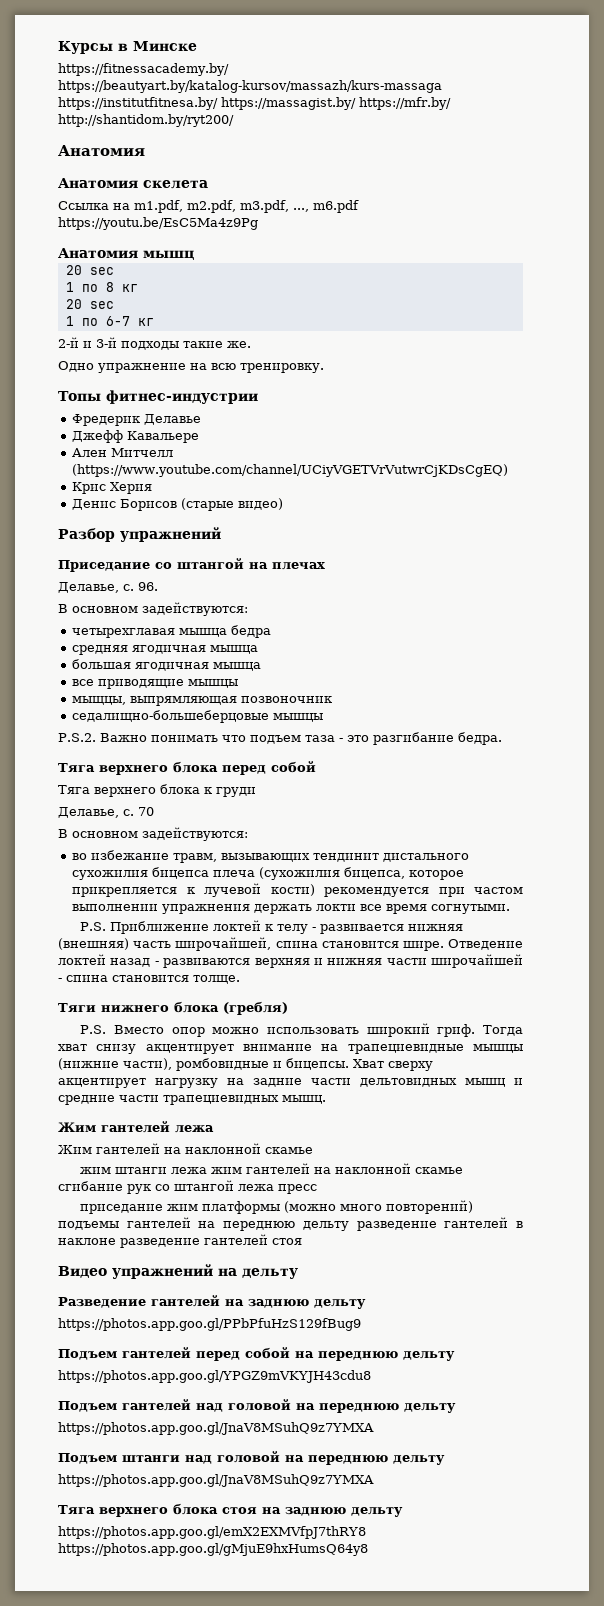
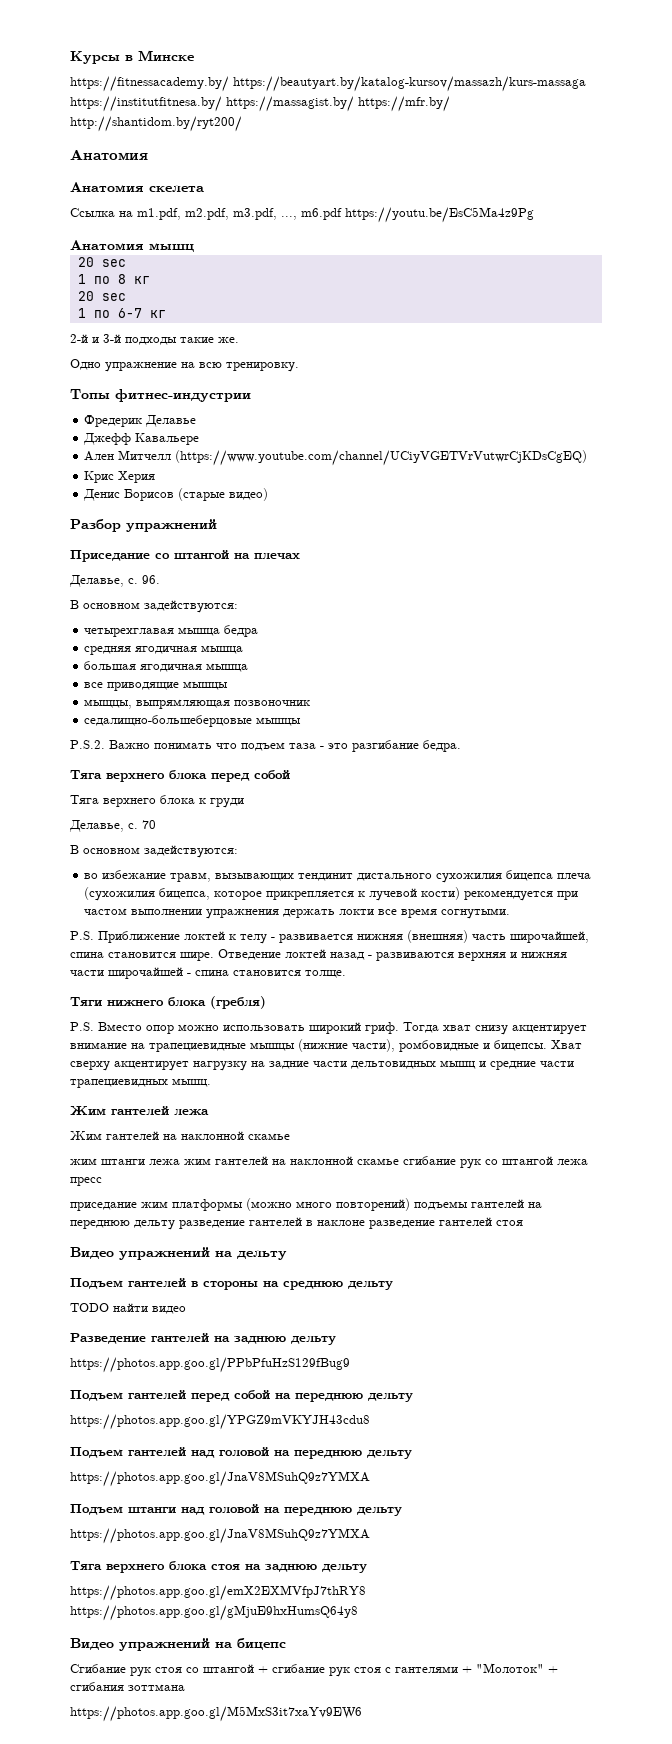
(298, 1273) none -> [70,1278,393,1290] [70,1303,186,1314] // Подъем гантелей в стороны на среднюю дельту // TODO найти видео
(368, 1549) none -> [70,1638,286,1651] [70,1663,558,1677] [70,1682,185,1691] [70,1706,362,1722] // Видео упражнений на бицепс // Сгибание рук стоя со штангой + сгибание рук стоя с гантелями + "Молоток" + сгибания зоттмана // https://photos.app.goo.gl/M5MxS3it7xaYv9EW6

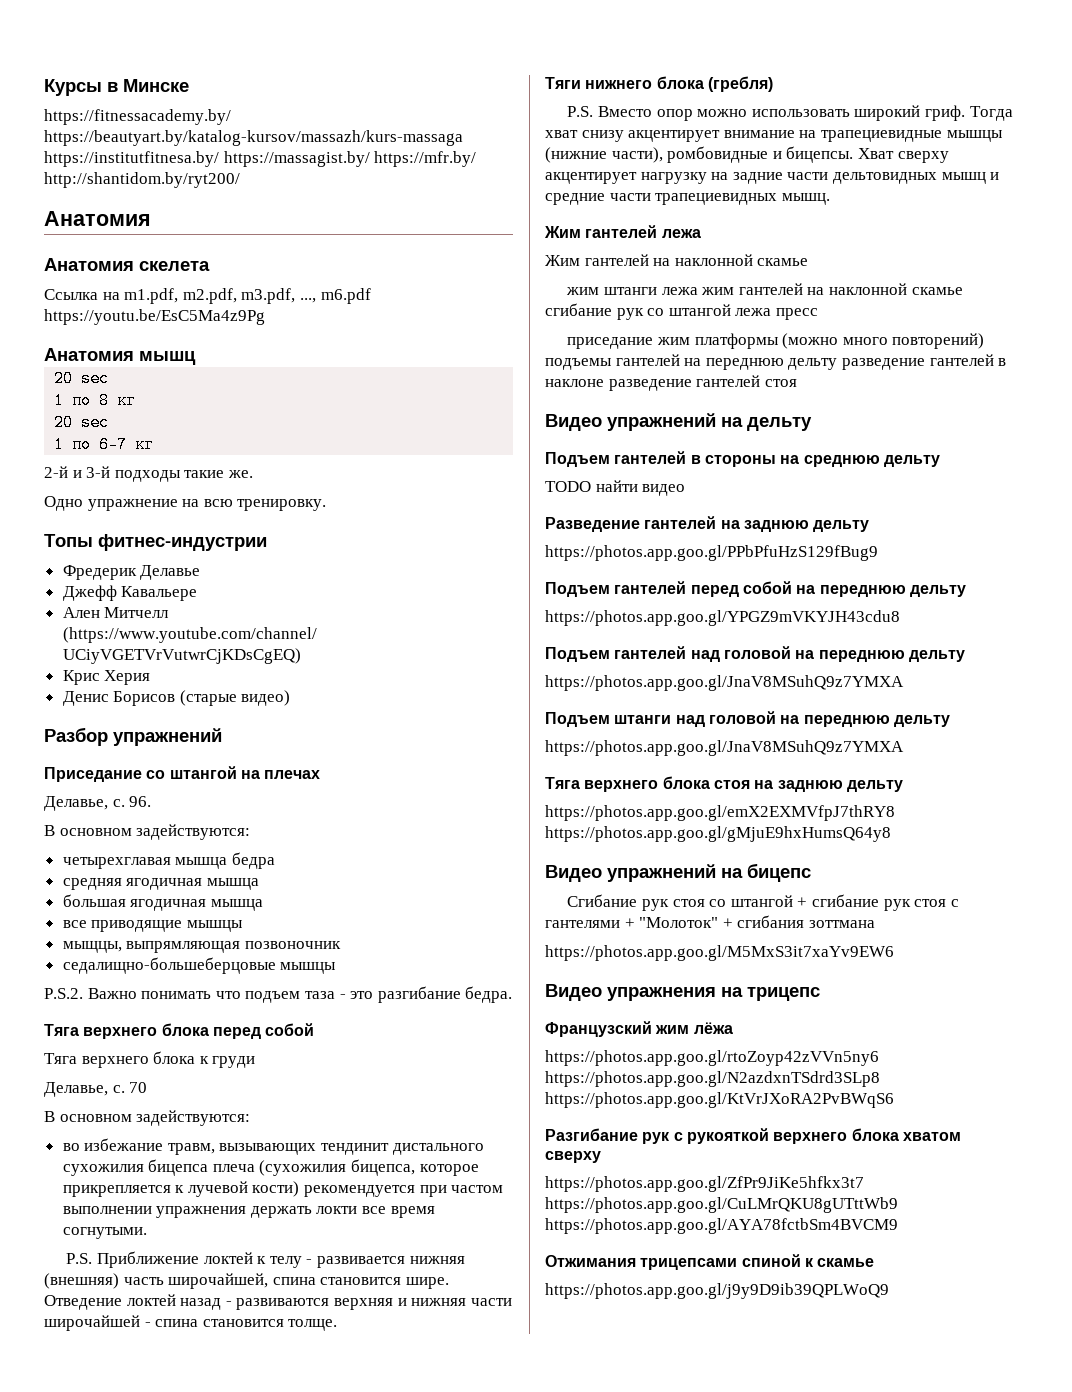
(362, 1714) none -> [545,984,820,1001] [545,1021,733,1037] [545,1050,879,1066] [545,1071,880,1087] [545,1092,894,1108] [545,1128,961,1144] [545,1151,601,1163] [545,1176,864,1192] [545,1197,898,1213] [545,1218,898,1234] [545,1254,875,1270] [545,1283,889,1299] // Видео упражнения на трицепс // Французский жим лёжа // https://photos.app.goo.gl/rtoZoyp42zVVn5ny6 https://photos.app.goo.gl/N2azdxnTSdrd3SLp8 https://photos.app.goo.gl/KtVrJXoRA2PvBWqS6 // Разгибание рук с рукояткой верхнего блока хватом сверху // https://photos.app.goo.gl/ZfPr9JiKe5hfkx3t7 https://photos.app.goo.gl/CuLMrQKU8gUTttWb9 https://photos.app.goo.gl/AYA78fctbSm4BVCM9 // Отжимания трицепсами спиной к скамье // https://photos.app.goo.gl/j9y9D9ib39QPLWoQ9

